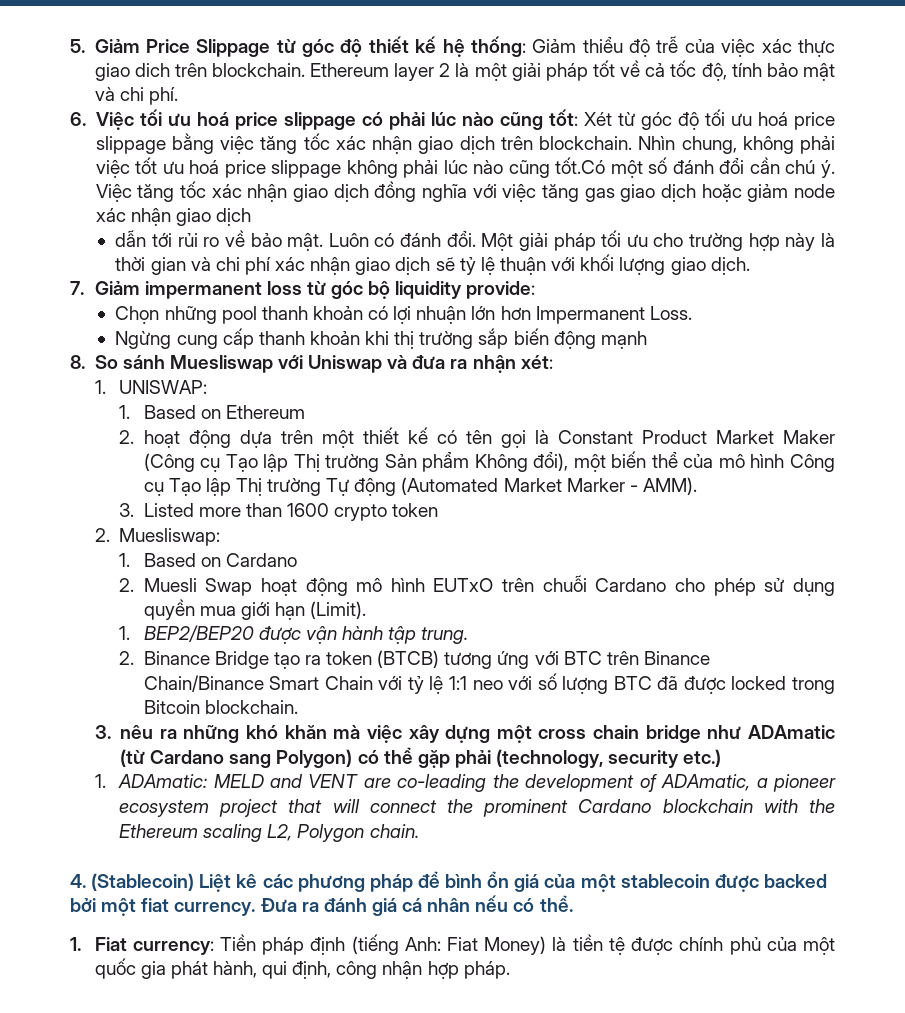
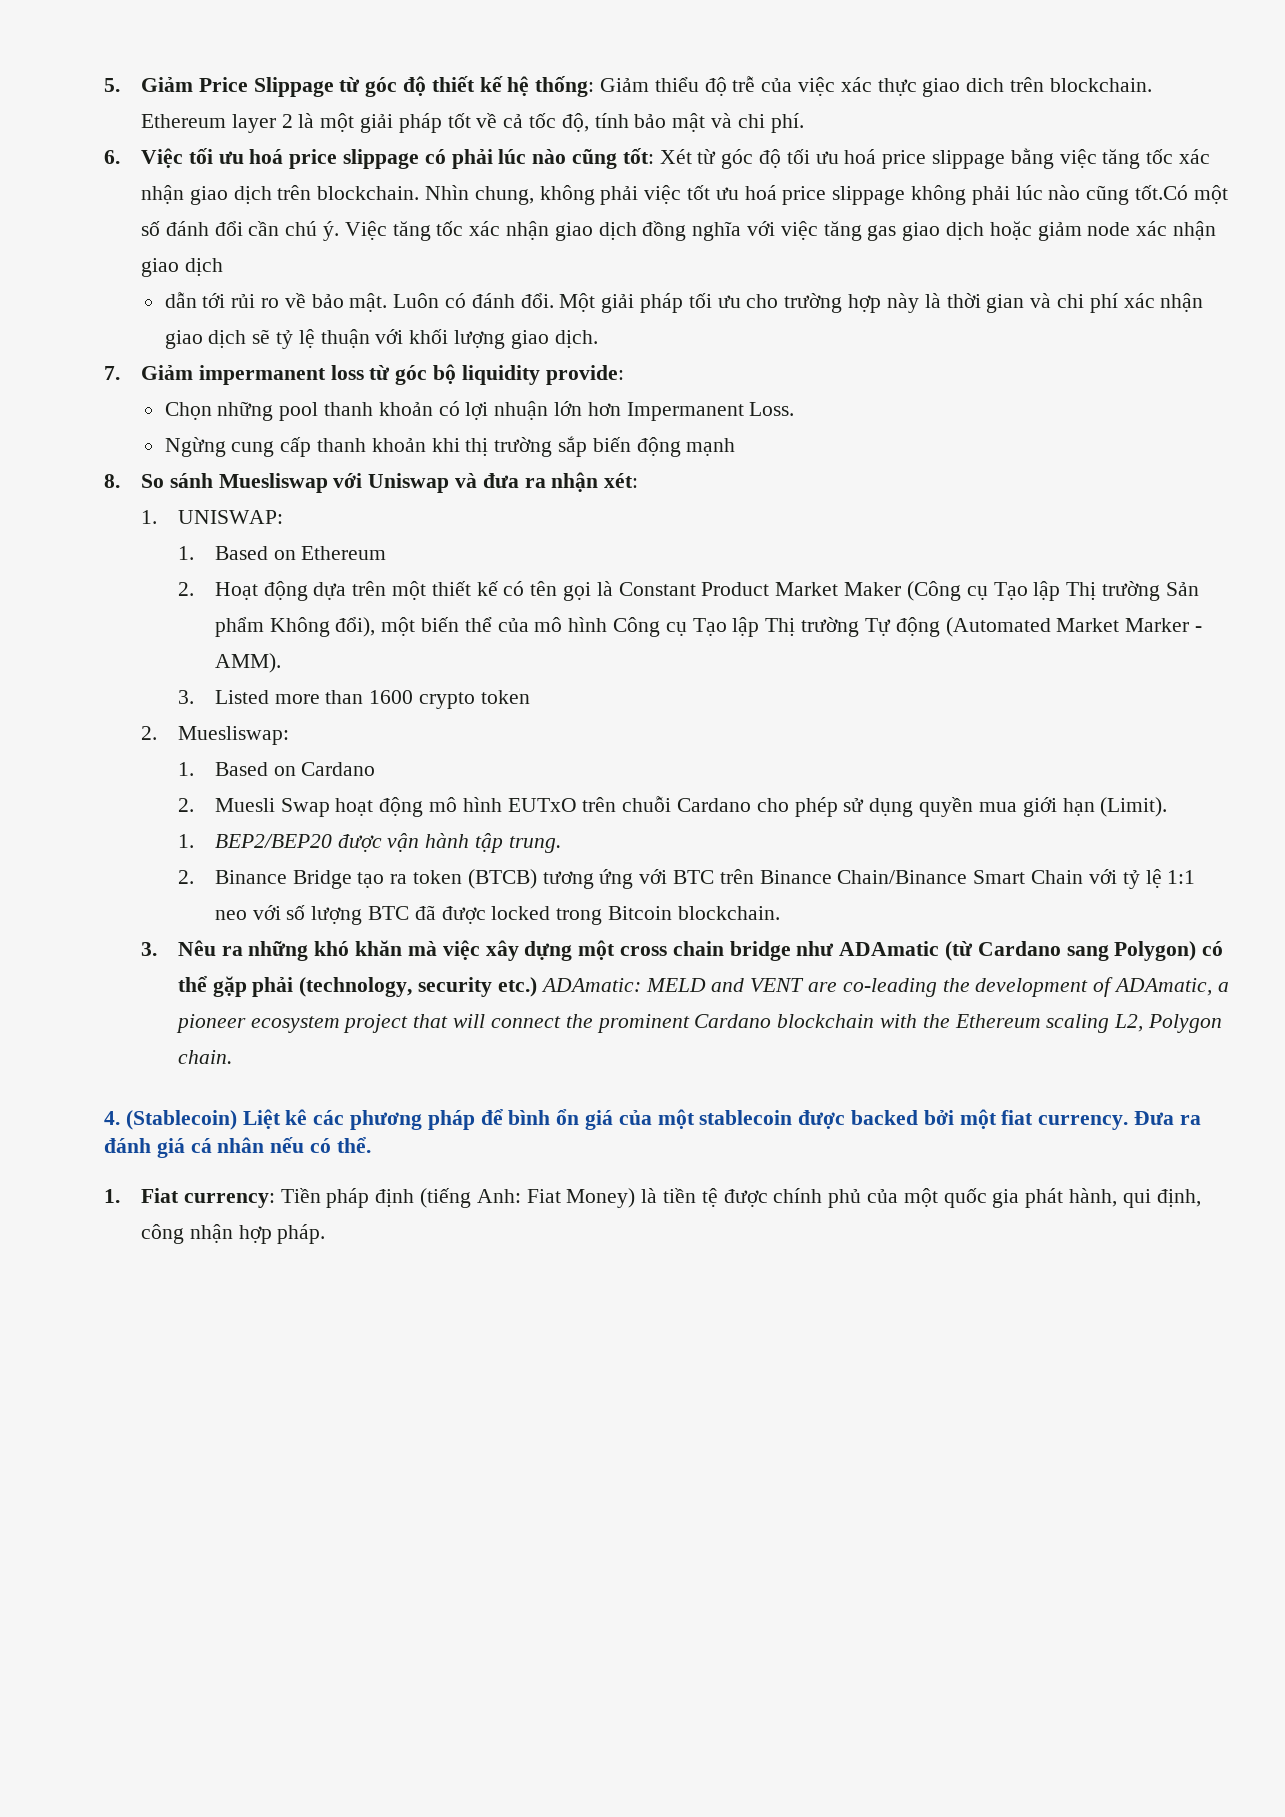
[143,430,180,448] hoạt -> [214,582,258,600] Hoạt
[120,725,154,739] nêu -> [177,940,216,956] Nêu
[94,774,106,788] // 1. -> (537, 987) none

